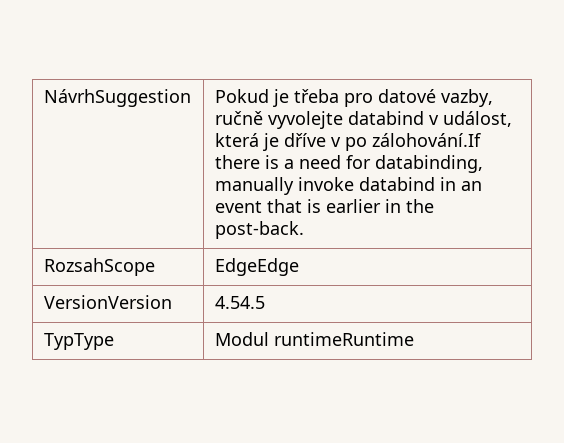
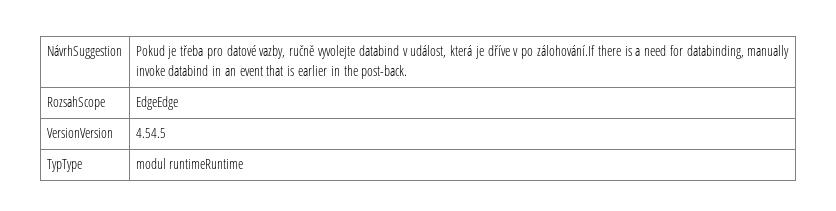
[214,332,269,346] Modul -> [135,158,166,169] modul

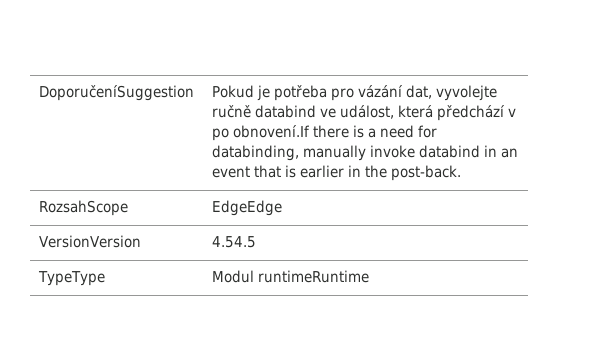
[46,45,122,59] NávrhSuggestion -> [38,85,194,101] DoporučeníSuggestion
[180,45,510,59] třeba pro datové vazby, ručně vyvolejte databind v událost, která je dříve -> [273,85,498,101] [211,105,506,121] potřeba pro vázání dat, vyvolejte ručně databind ve událost, která předchází
[537,45,596,56] zálohování.If -> [232,125,310,138] obnovení.If
[46,159,82,172] [135,158,166,169] TypType | modul -> [37,271,105,286] [211,270,254,283] TypeType | Modul

